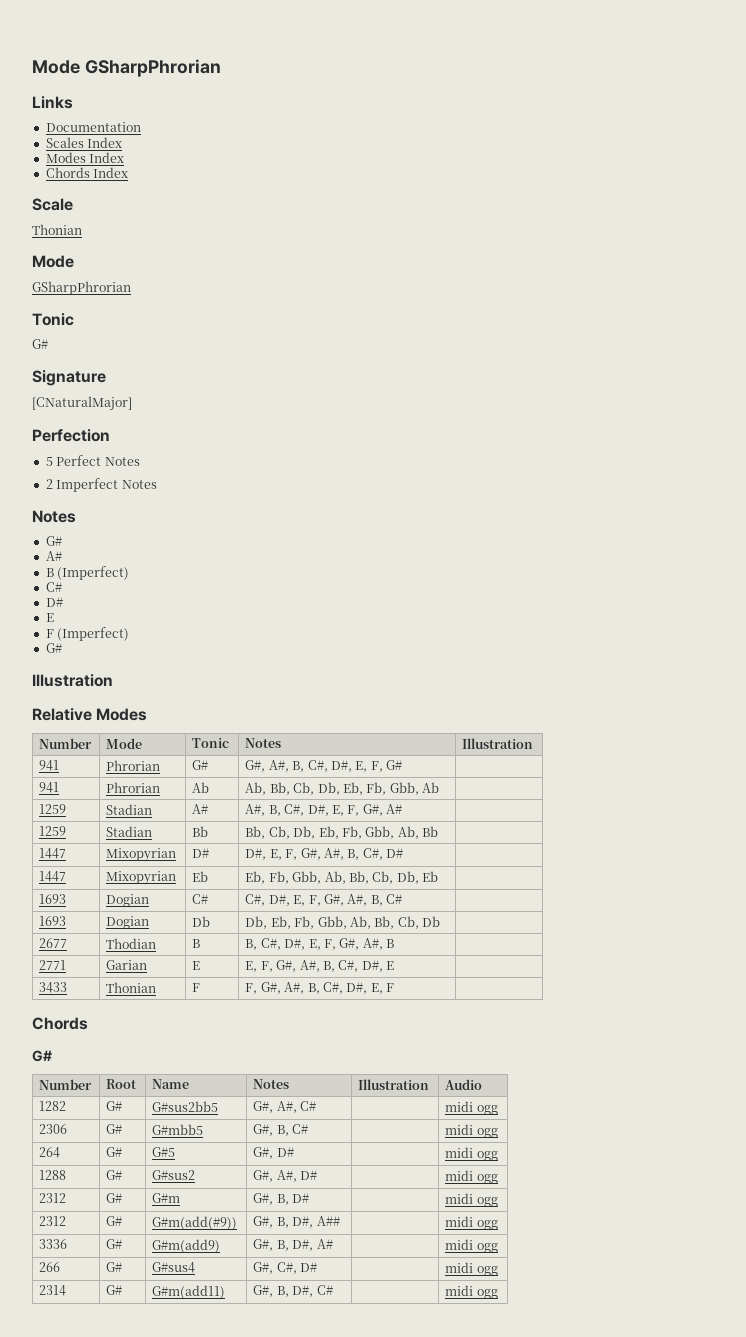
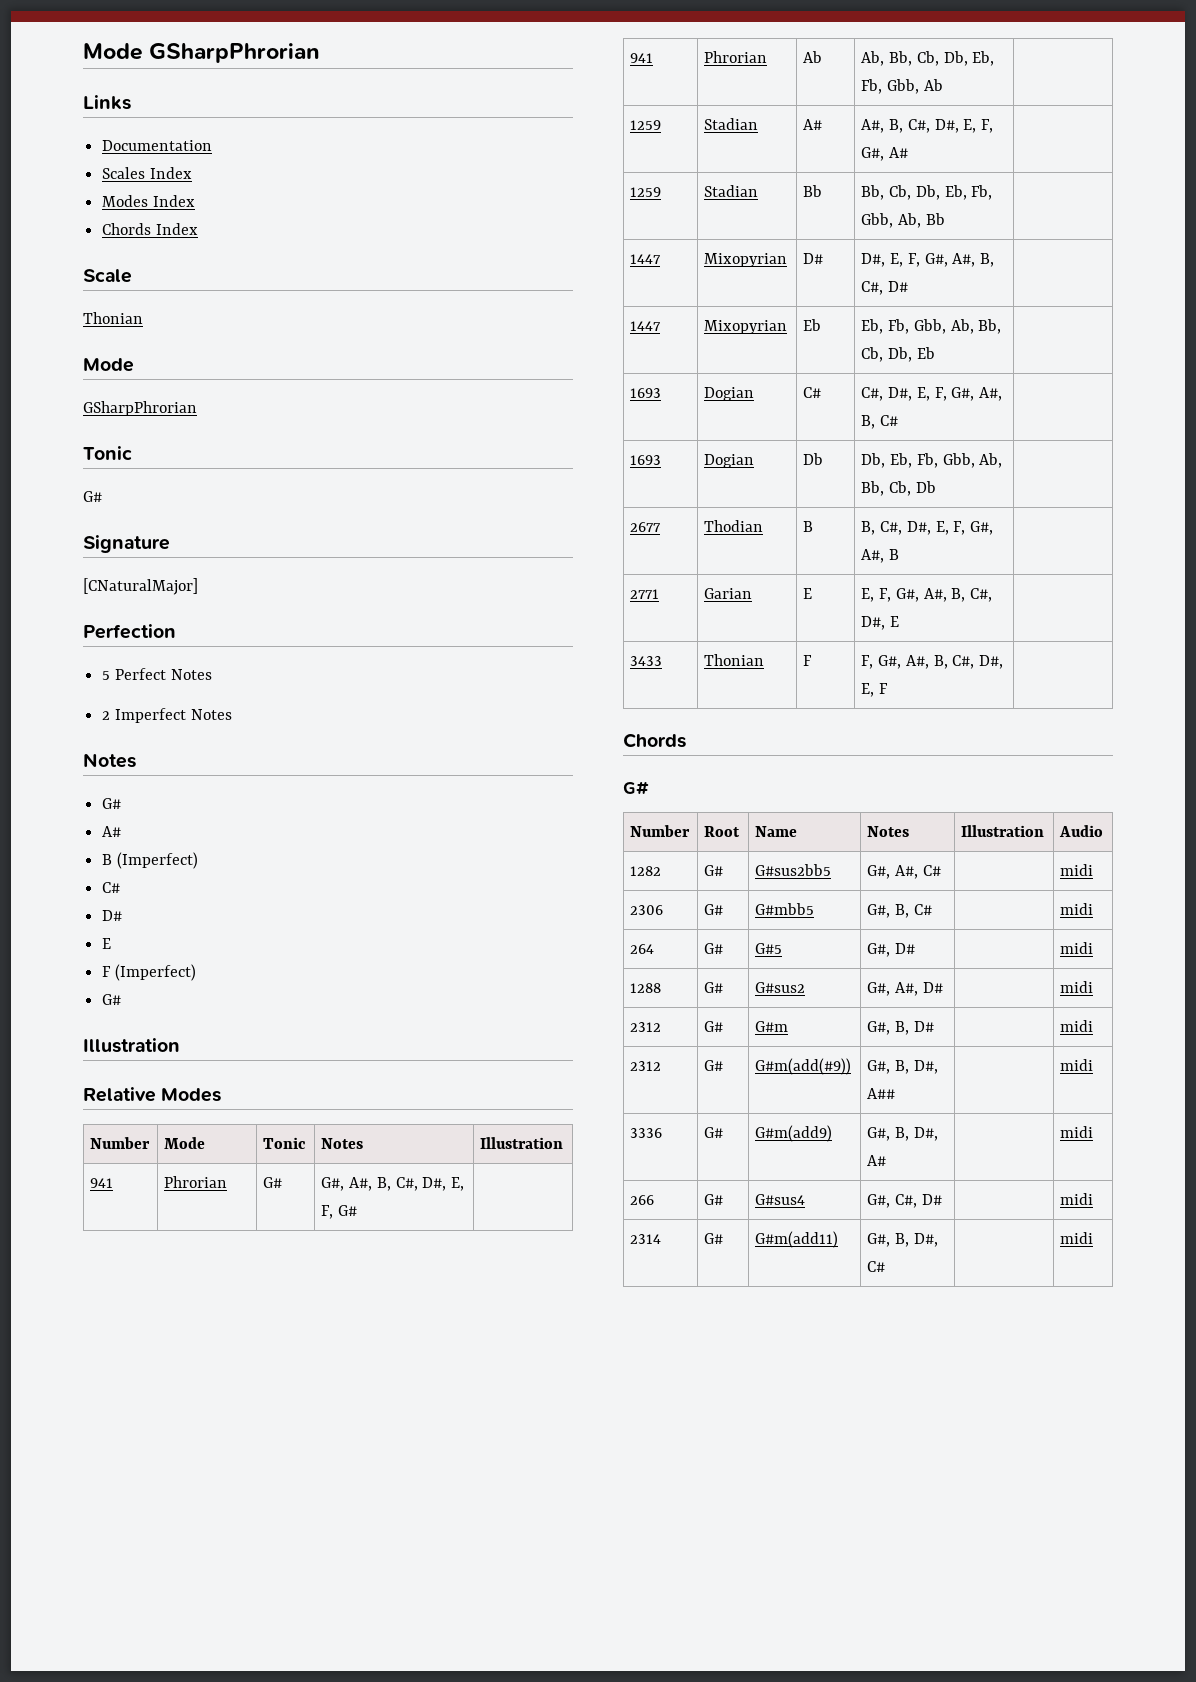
[476,1105,498,1115] ogg -> (1094, 870) none
[476,1128,498,1138] ogg -> (1094, 909) none
[476,1151,498,1161] ogg -> (1094, 948) none
[476,1174,498,1184] ogg -> (1094, 987) none
[476,1197,498,1207] ogg -> (1094, 1026) none
[476,1220,498,1230] ogg -> (1094, 1065) none
[476,1243,498,1253] ogg -> (1094, 1132) none
[476,1266,498,1276] ogg -> (1094, 1199) none
[476,1289,498,1299] ogg -> (1094, 1238) none

